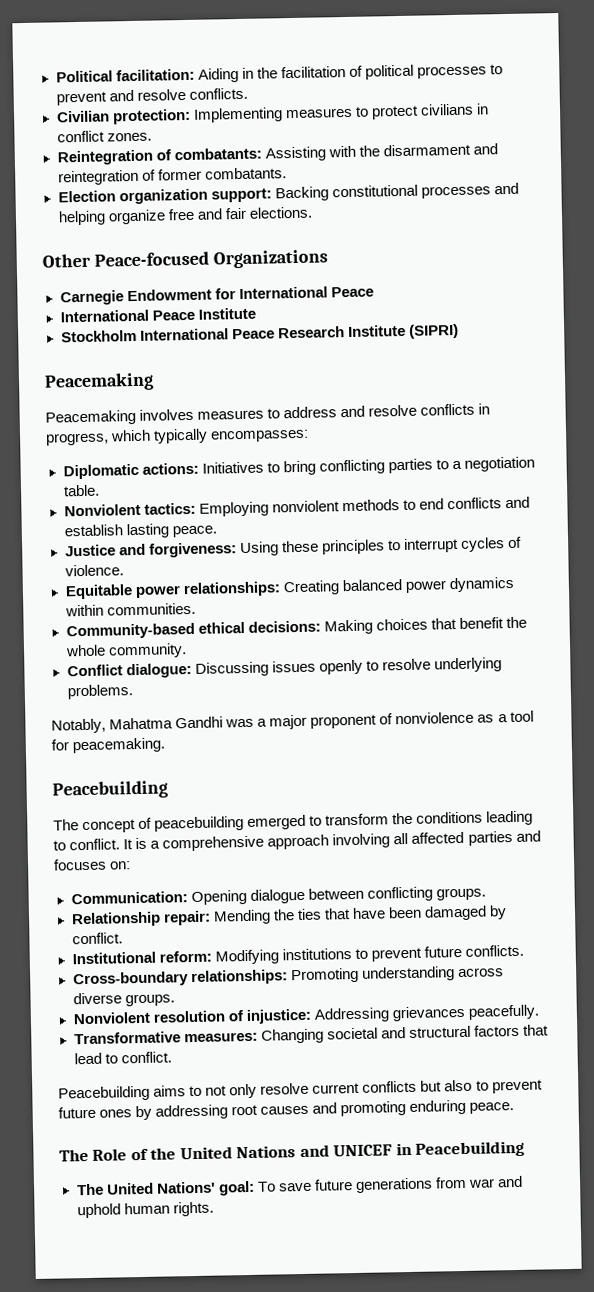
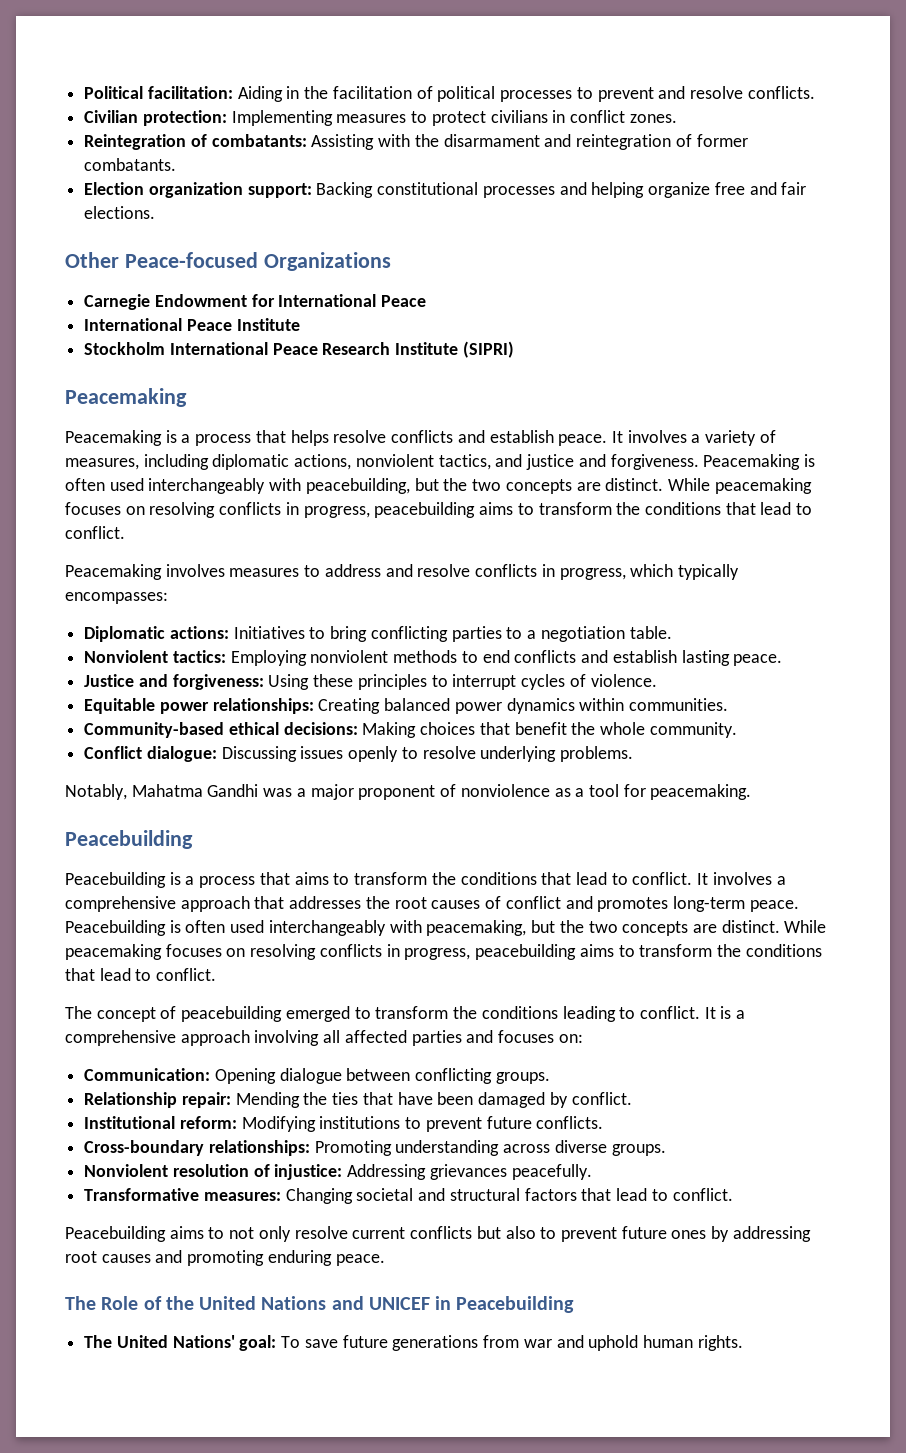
(154, 382) none -> [65,430,776,446] [65,454,815,470] [65,478,812,494] [65,502,813,518] [65,526,125,539] // Peacemaking is a process that helps resolve conflicts and establish peace. It involves a variety of measures, including diplomatic actions, nonviolent tactics, and justice and forgiveness. Peacemaking is often used interchangeably with peacebuilding, but the two concepts are distinct. While peacemaking focuses on resolving conflicts in progress, peacebuilding aims to transform the conditions that lead to conflict.
(168, 790) none -> [65,872,786,888] [65,896,799,912] [65,920,827,936] [65,944,822,960] [65,968,217,981] // Peacebuilding is a process that aims to transform the conditions that lead to conflict. It involves a comprehensive approach that addresses the root causes of conflict and promotes long-term peace. Peacebuilding is often used interchangeably with peacemaking, but the two concepts are distinct. While peacemaking focuses on resolving conflicts in progress, peacebuilding aims to transform the conditions that lead to conflict.

